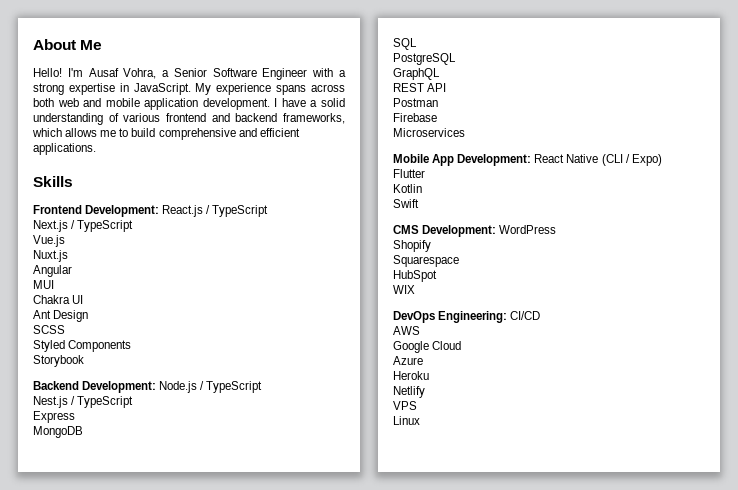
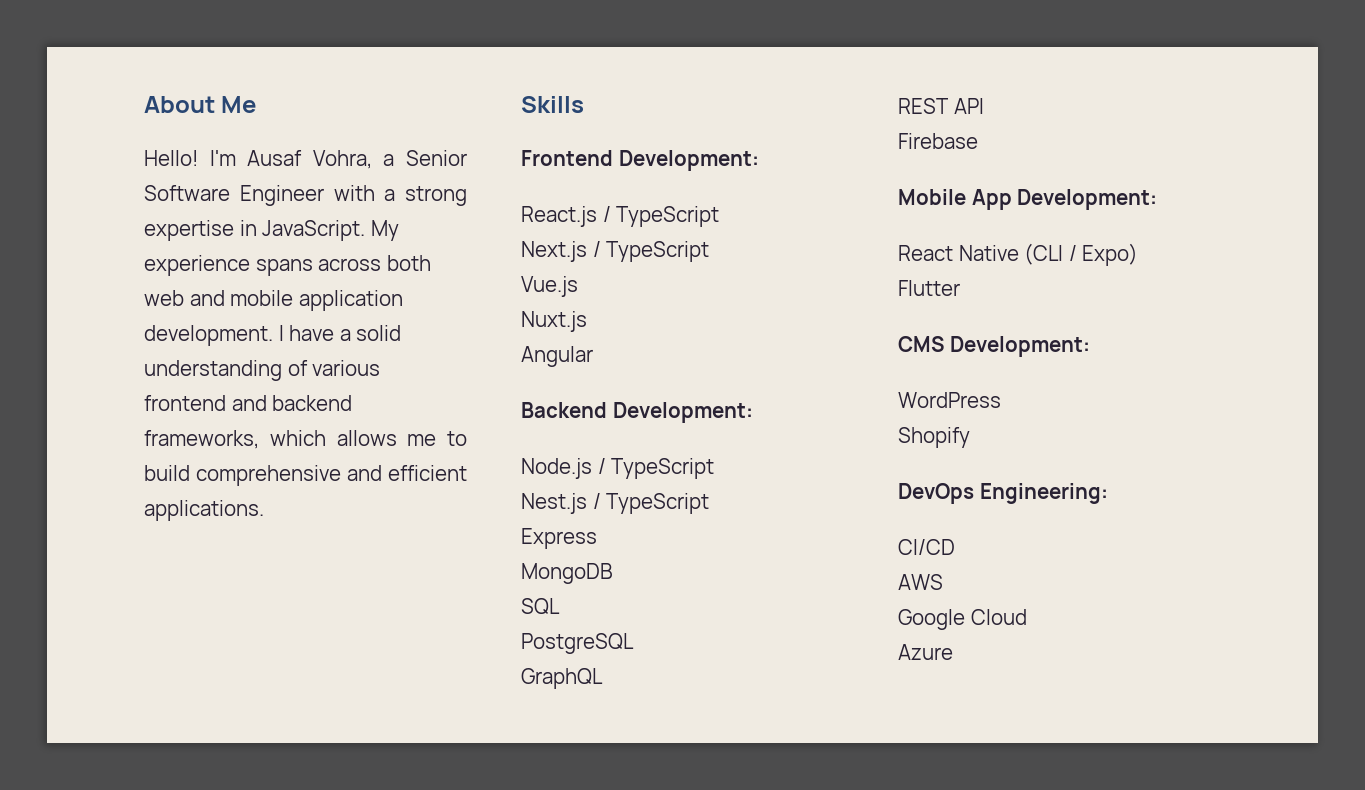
(160, 211) none -> (759, 160) //
[33,280,54,289] [33,295,84,304] [33,310,89,322] [33,325,65,334] [33,340,132,352] [33,355,84,367] // MUI // Chakra UI // Ant Design // SCSS // Styled Components // Storybook -> (593, 356) none
(157, 387) none -> (753, 412) //
[393,98,438,107] // Postman -> (984, 106) none
[393,128,465,137] // Microservices -> (978, 141) none
(532, 160) none -> (1158, 199) //
[393,184,422,193] [393,199,419,208] // Kotlin // Swift -> (960, 288) none
(497, 231) none -> (1090, 346) //
[393,255,459,267] [393,270,437,282] [393,285,415,294] // Squarespace // HubSpot // WIX -> (970, 437) none
(508, 317) none -> (1108, 493) //
[393,371,429,380] [393,386,425,398] [393,401,417,410] [393,416,420,425] // Heroku // Netlify // VPS // Linux -> (953, 652) none

